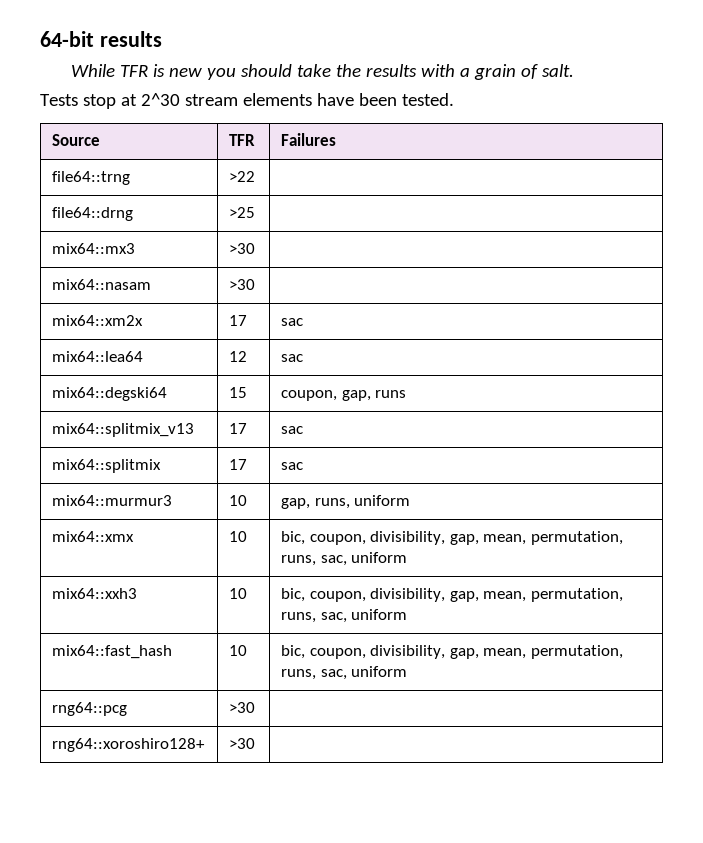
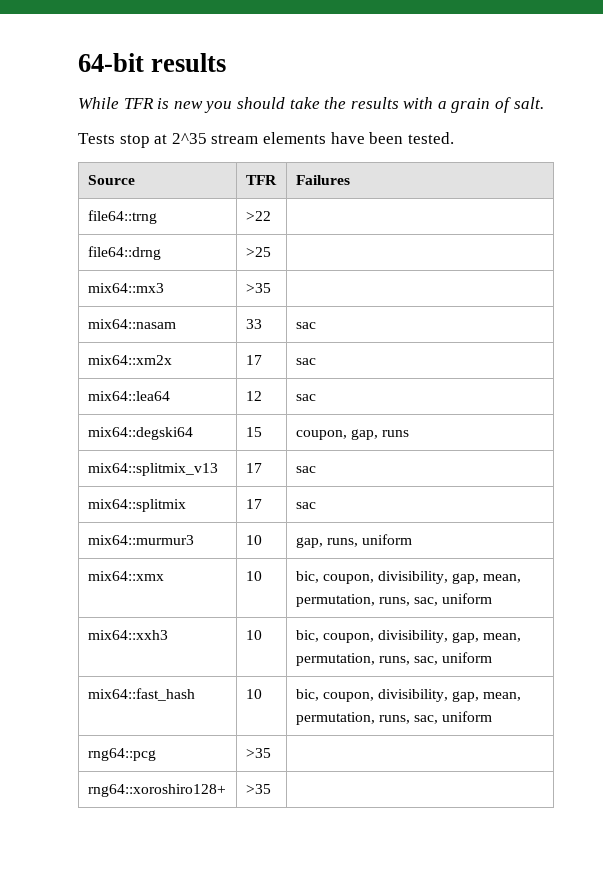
[140,93,180,106] 2^30 -> [171,133,207,144] 2^35
[229,243,256,254] >30 -> [245,283,271,293] >35
[229,279,256,290] >30 | -> [245,319,262,329] [295,322,316,329] 33 | sac
[229,702,256,713] >30 -> [245,748,271,758] >35
[229,738,256,749] >30 -> [245,784,271,794] >35

